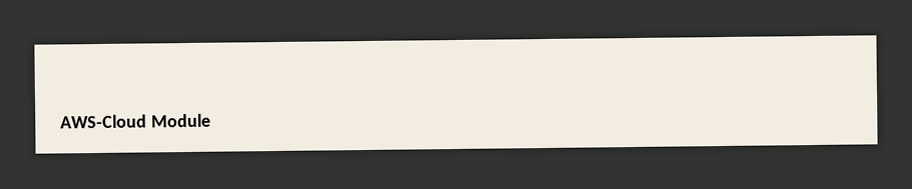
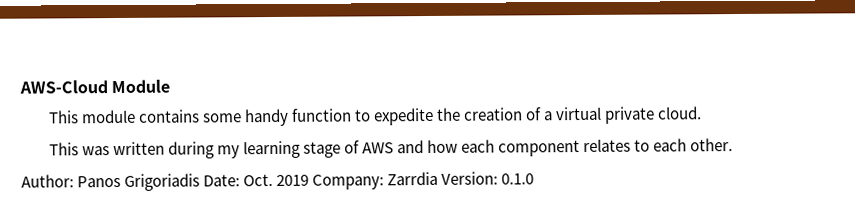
(211, 120) none -> [48,106,703,127] [48,138,734,159] [21,171,535,191] // This module contains some handy function to expedite the creation of a virtual private cloud. // This was written during my learning stage of AWS and how each component relates to each other. // Author: Panos Grigoriadis Date: Oct. 2019 Company: Zarrdia Version: 0.1.0

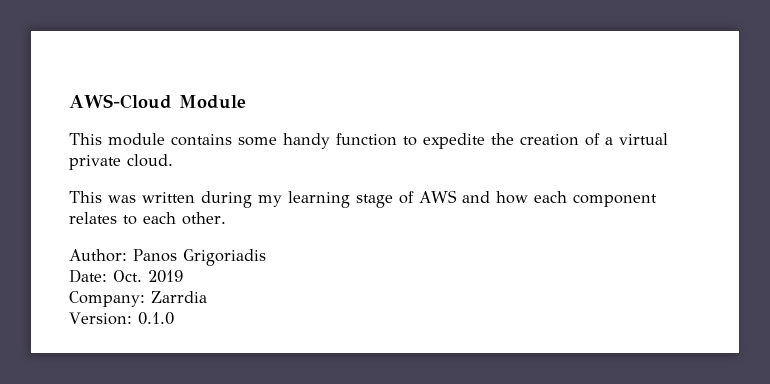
(201, 182) none -> (266, 257) //
(310, 180) none -> (183, 276) //
(439, 178) none -> (207, 297) //

